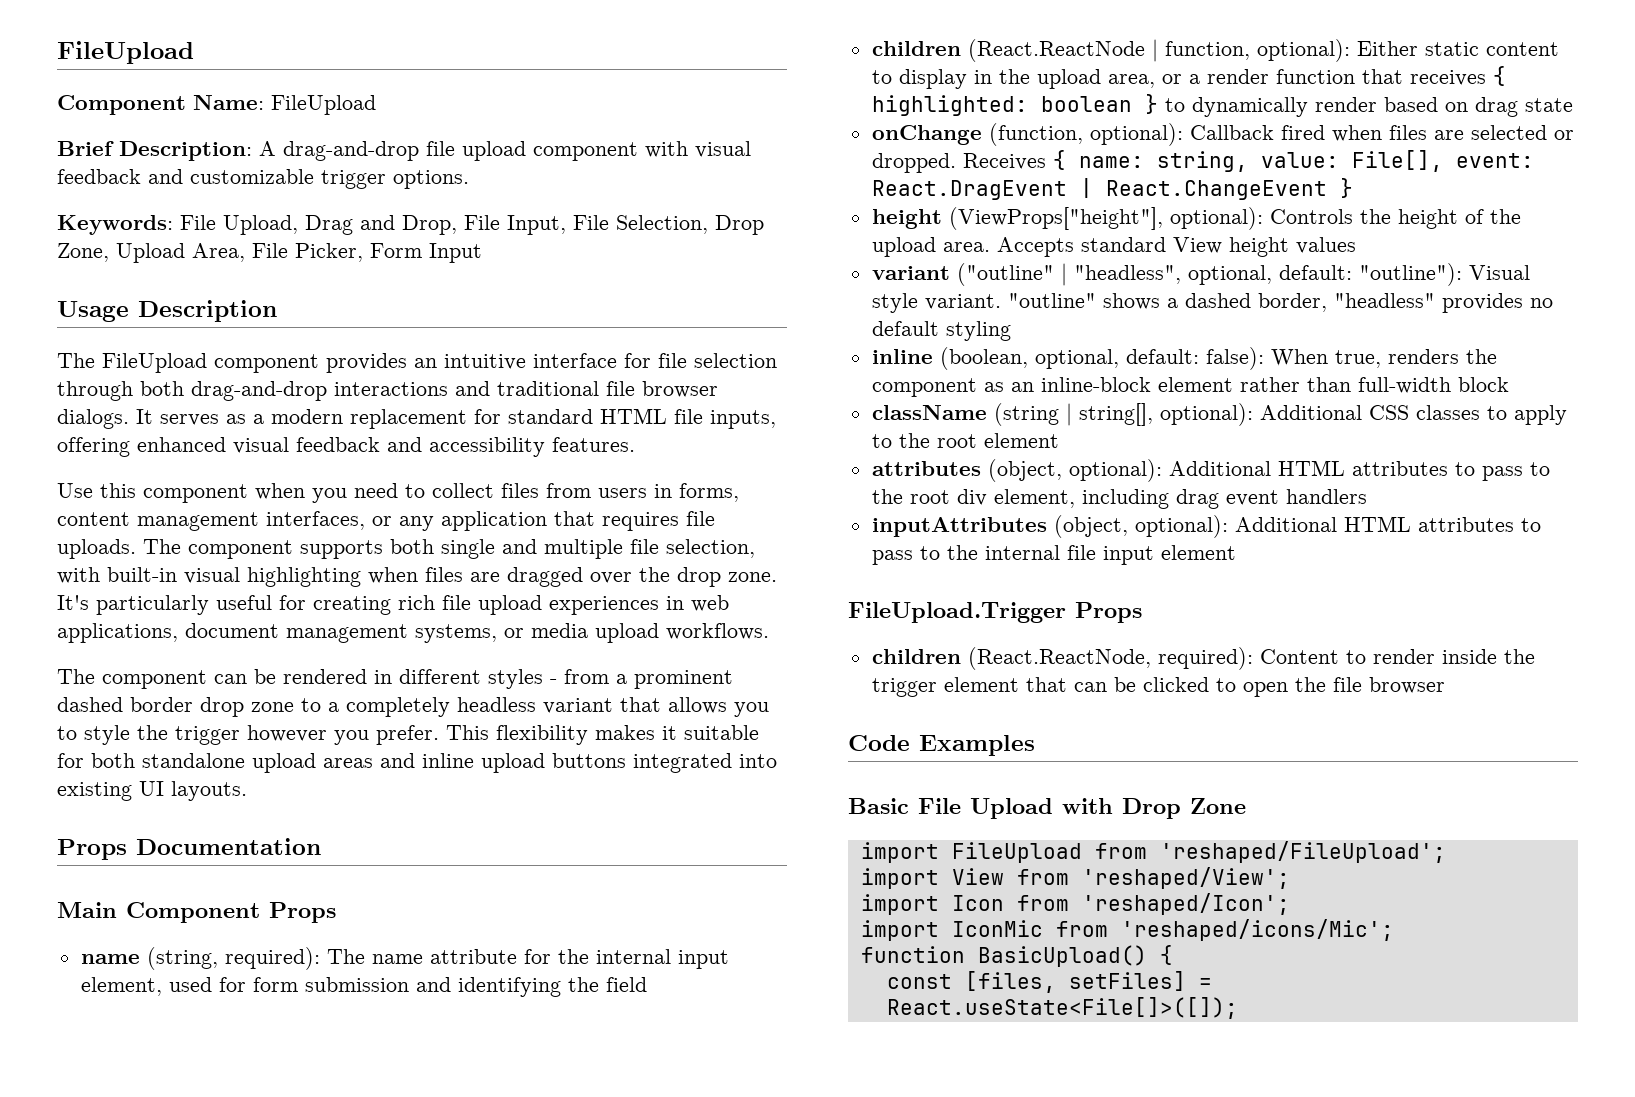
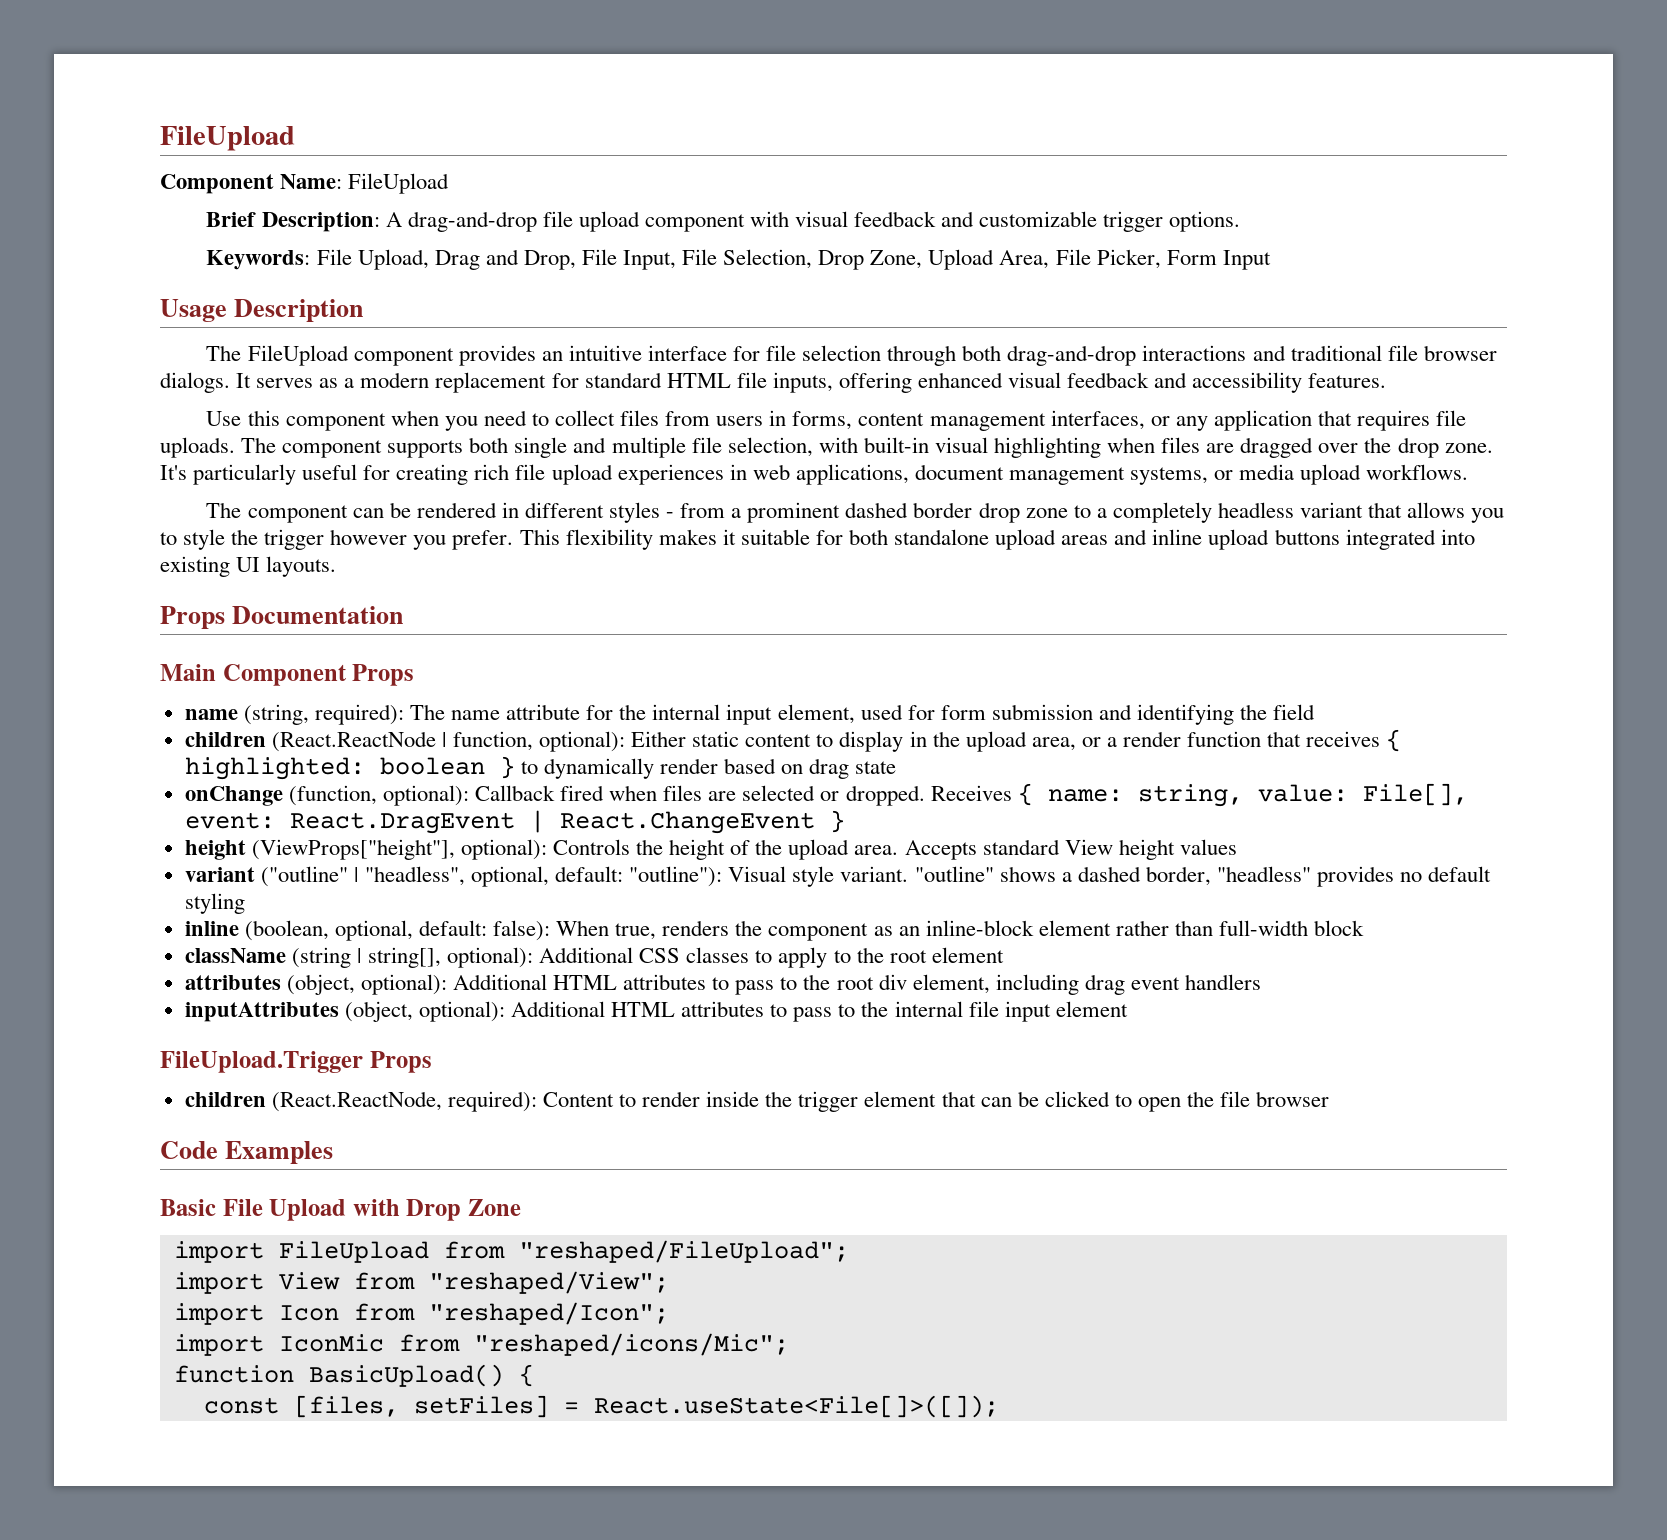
[1159,841,1446,863] 'reshaped/FileUpload'; -> [518,1240,849,1263] "reshaped/FileUpload";
[1081,867,1290,889] 'reshaped/View'; -> [428,1271,669,1294] "reshaped/View";
[1081,893,1290,915] 'reshaped/Icon'; -> [428,1302,669,1325] "reshaped/Icon";
[1120,919,1394,941] 'reshaped/icons/Mic'; -> [473,1333,789,1356] "reshaped/icons/Mic";

